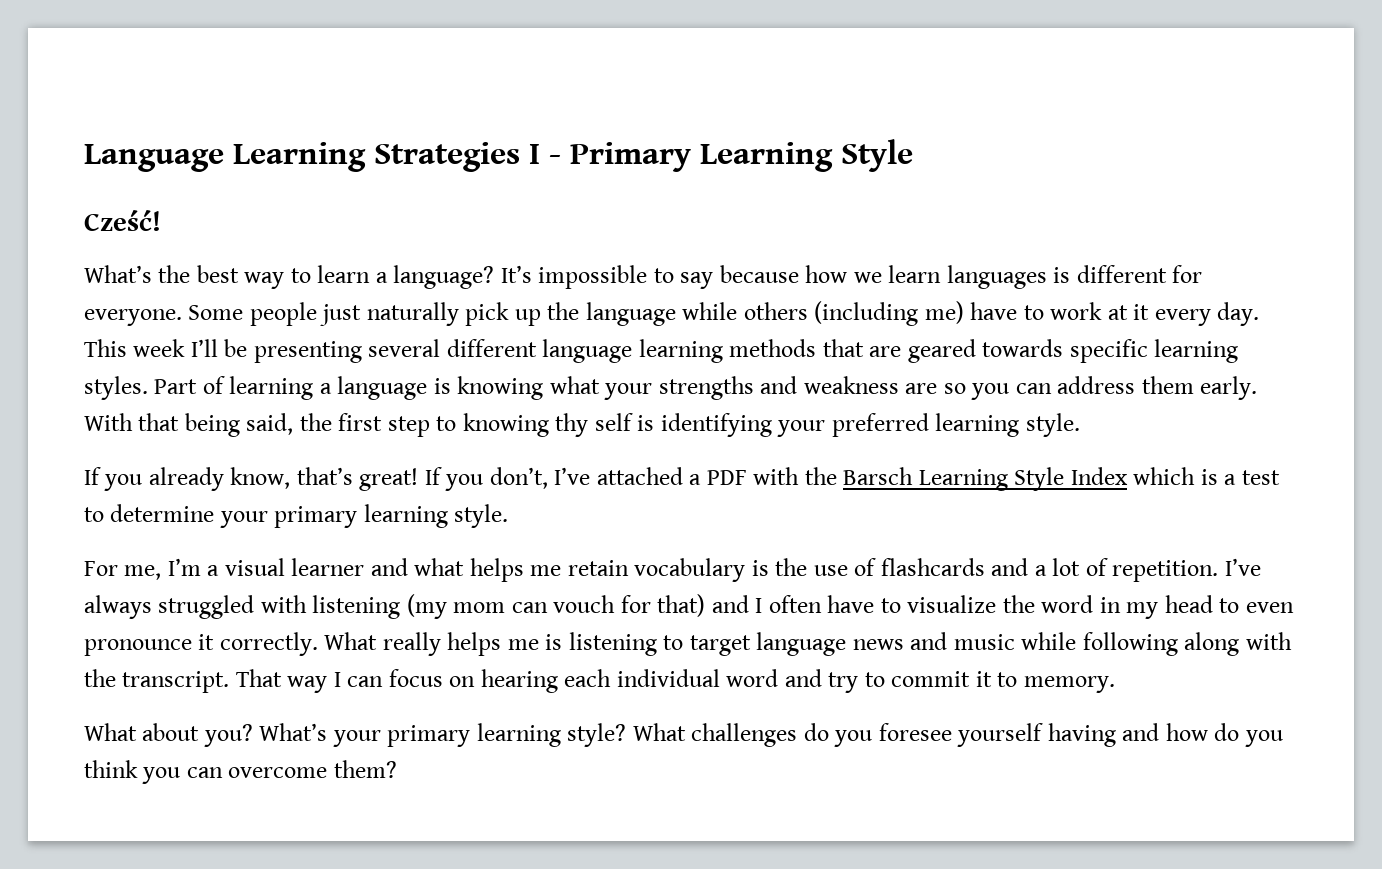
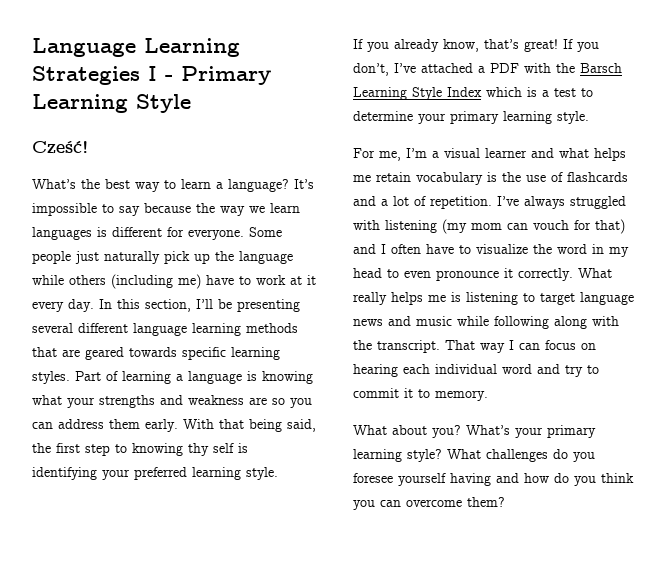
[805,265,848,283] how -> [196,203,245,216] the way
[84,339,186,357] This week -> [99,299,191,312] In this section,

